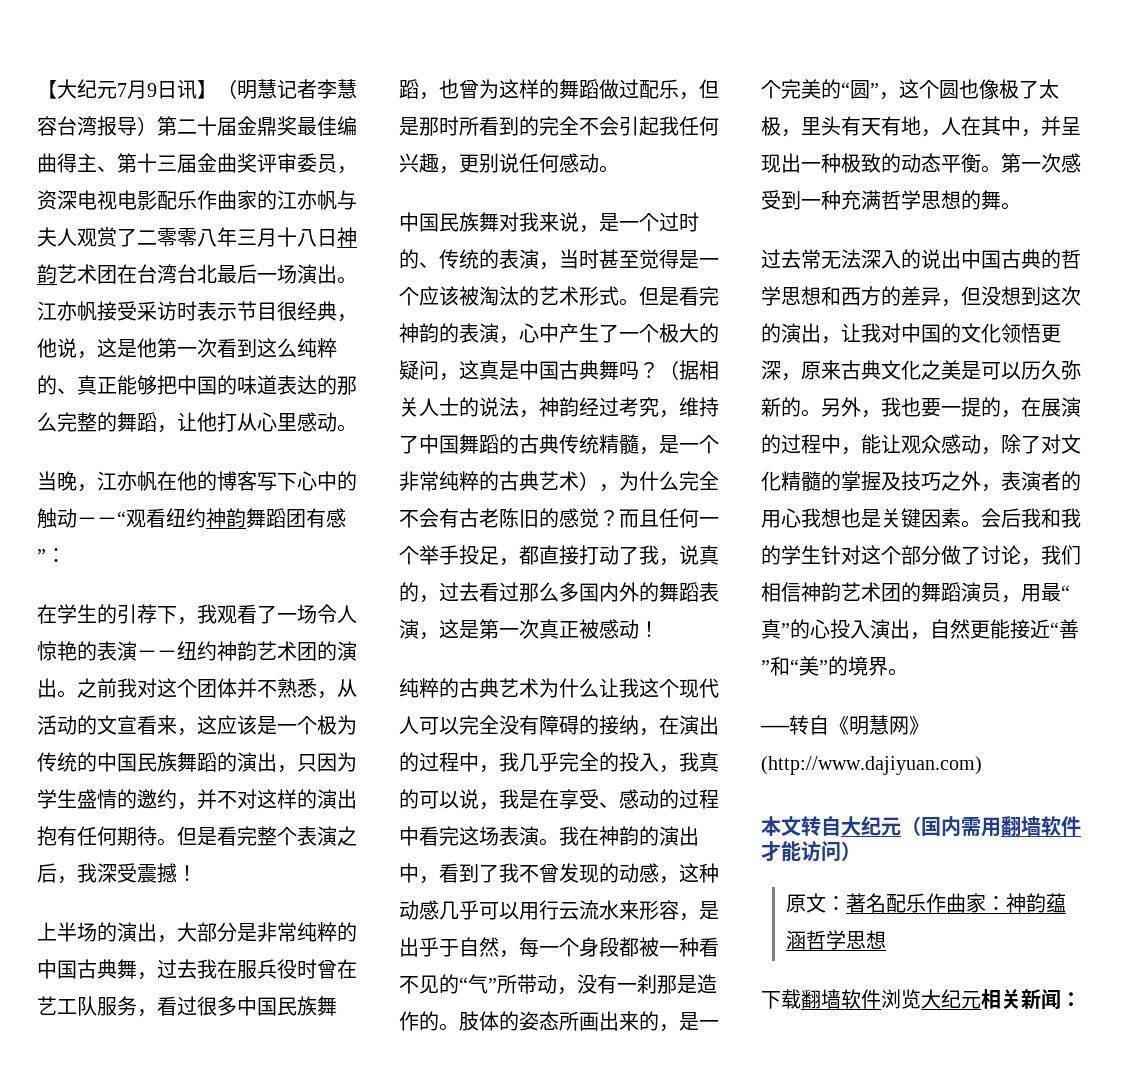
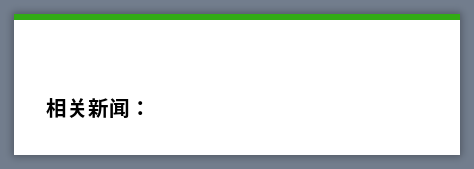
[37,79,357,99] [37,116,357,136] [37,153,357,174] [37,190,357,210] [37,227,357,247] [37,264,357,284] [37,301,357,322] [37,338,337,359] [37,375,357,395] [37,412,357,433] [37,471,357,492] [37,508,346,529] [37,548,66,563] [37,604,357,625] [37,641,357,661] [37,678,357,699] [37,715,357,736] [37,752,357,773] [37,789,357,810] [37,826,357,846] [37,863,197,884] [37,922,357,943] [37,959,357,980] [37,996,337,1017] [399,79,719,100] [399,116,719,136] [399,153,619,174] [399,212,699,233] [399,249,719,270] [399,286,719,306] [399,323,719,344] [399,360,719,381] [399,397,719,418] [399,434,719,455] [399,471,719,492] [399,508,719,528] [399,545,719,566] [399,582,719,603] [399,619,659,640] [399,678,719,698] [399,715,719,736] [399,752,719,773] [399,789,719,810] [399,826,699,846] [399,863,719,884] [399,900,719,921] [399,937,719,958] [399,974,717,995] [399,1011,719,1032] [761,79,1059,100] [761,116,1081,137] [761,153,1081,173] [761,190,1021,210] [761,249,1081,269] [761,286,1081,307] [761,323,1061,344] [761,360,1081,381] [761,397,1081,418] [761,434,1081,455] [761,471,1081,492] [761,508,1081,528] [761,545,1081,566] [761,582,1070,603] [761,619,1079,640] [761,656,908,676] [760,715,929,735] [761,756,982,775] [761,816,1081,837] [761,841,861,862] [786,893,1067,913] [786,930,887,950] [761,989,981,1009] 【大纪元7月9日讯】（明慧记者李慧容台湾报导）第二十届金鼎奖最佳编曲得主、第十三届金曲奖评审委员，资深电视电影配乐作曲家的江亦帆与夫人观赏了二零零八年三月十八日神韵艺术团在台湾台北最后一场演出。江亦帆接受采访时表示节目很经典，他说，这是他第一次看到这么纯粹的、真正能够把中国的味道表达的那么完整的舞蹈，让他打从心里感动。 // 当晚，江亦帆在他的博客写下心中的触动－－“观看纽约神韵舞蹈团有感”： // 在学生的引荐下，我观看了一场令人惊艳的表演－－纽约神韵艺术团的演出。之前我对这个团体并不熟悉，从活动的文宣看来，这应该是一个极为传统的中国民族舞蹈的演出，只因为学生盛情的邀约，并不对这样的演出抱有任何期待。但是看完整个表演之后，我深受震撼！ // 上半场的演出，大部分是非常纯粹的中国古典舞，过去我在服兵役时曾在艺工队服务，看过很多中国民族舞蹈，也曾为这样的舞蹈做过配乐，但是那时所看到的完全不会引起我任何兴趣，更别说任何感动。 // 中国民族舞对我来说，是一个过时的、传统的表演，当时甚至觉得是一个应该被淘汰的艺术形式。但是看完神韵的表演，心中产生了一个极大的疑问，这真是中国古典舞吗？（据相关人士的说法，神韵经过考究，维持了中国舞蹈的古典传统精髓，是一个非常纯粹的古典艺术），为什么完全不会有古老陈旧的感觉？而且任何一个举手投足，都直接打动了我，说真的，过去看过那么多国内外的舞蹈表演，这是第一次真正被感动！ // 纯粹的古典艺术为什么让我这个现代人可以完全没有障碍的接纳，在演出的过程中，我几乎完全的投入，我真的可以说，我是在享受、感动的过程中看完这场表演。我在神韵的演出中，看到了我不曾发现的动感，这种动感几乎可以用行云流水来形容，是出乎于自然，每一个身段都被一种看不见的“气”所带动，没有一刹那是造作的。肢体的姿态所画出来的，是一个完美的“圆”，这个圆也像极了太极，里头有天有地，人在其中，并呈现出一种极致的动态平衡。第一次感受到一种充满哲学思想的舞。 // 过去常无法深入的说出中国古典的哲学思想和西方的差异，但没想到这次的演出，让我对中国的文化领悟更深，原来古典文化之美是可以历久弥新的。另外，我也要一提的，在展演的过程中，能让观众感动，除了对文化精髓的掌握及技巧之外，表演者的用心我想也是关键因素。会后我和我的学生针对这个部分做了讨论，我们相信神韵艺术团的舞蹈演员，用最“真”的心投入演出，自然更能接近“善”和“美”的境界。 // ──转自《明慧网》(http://www.dajiyuan.com) // 本文转自大纪元（国内需用翻墙软件才能访问） // 原文：著名配乐作曲家：神韵蕴涵哲学思想 // 下载翻墙软件浏览大纪元 -> (46, 108) none

